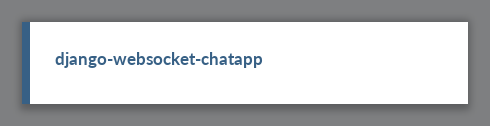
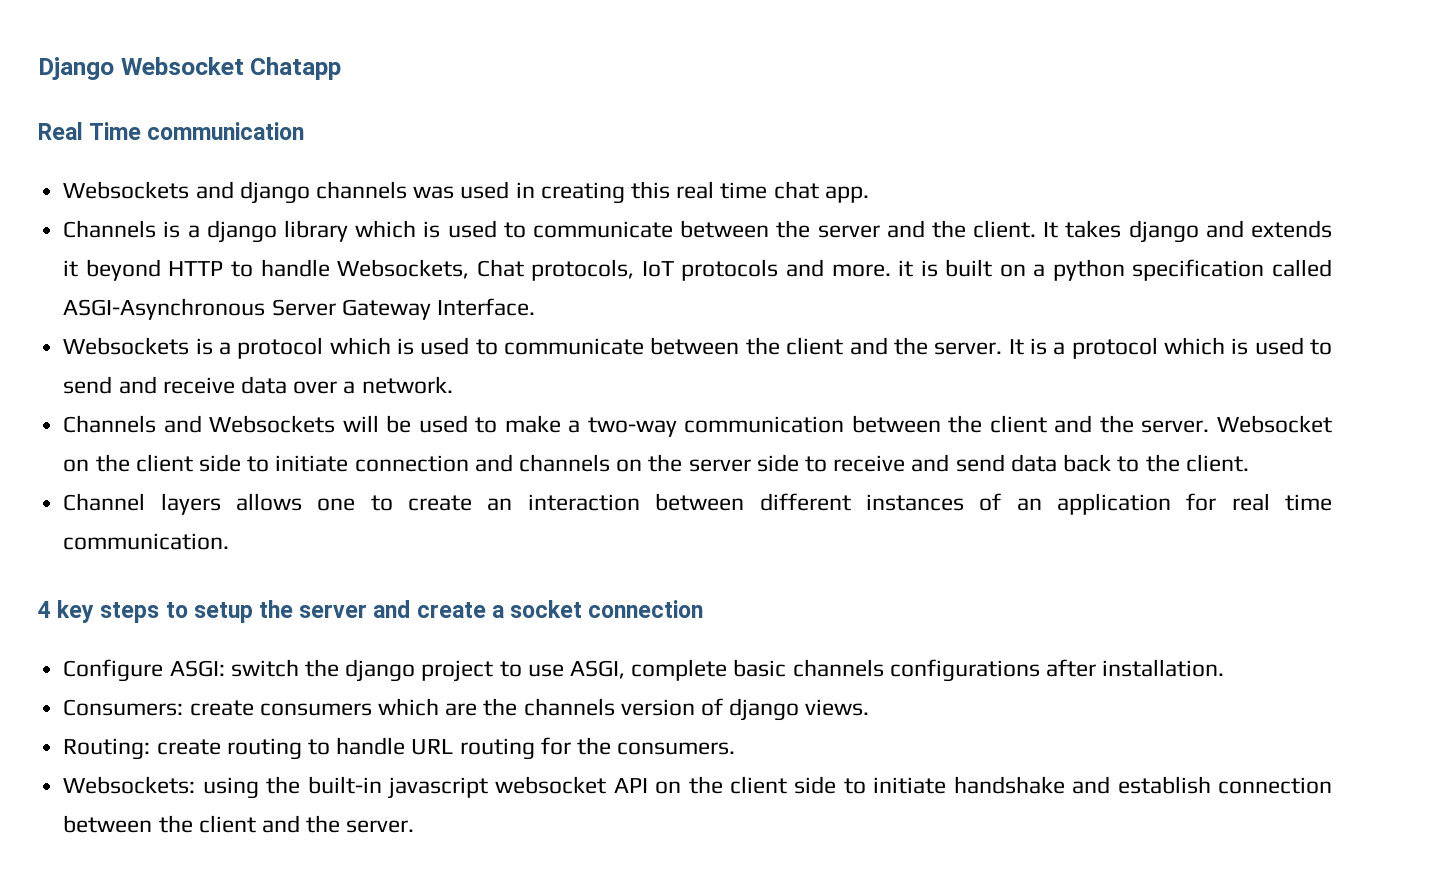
[55,52,263,68] django-websocket-chatapp -> [38,57,342,80] [38,122,305,140] [63,181,869,204] [63,220,1332,243] [63,259,1332,281] [63,298,535,320] [63,337,1332,359] [63,376,453,394] [63,415,1332,437] [63,454,1249,472] [63,493,1333,515] [63,533,230,550] [38,600,704,623] [63,659,1225,682] [63,698,870,721] [63,737,736,760] [63,776,1333,799] [63,815,415,833] Django Websocket Chatapp // Real Time communication // Websockets and django channels was used in creating this real time chat app. // Channels is a django library which is used to communicate between the server and the client. It takes django and extends it beyond HTTP to handle Websockets, Chat protocols, IoT protocols and more. it is built on a python specification called ASGI-Asynchronous Server Gateway Interface. // Websockets is a protocol which is used to communicate between the client and the server. It is a protocol which is used to send and receive data over a network. // Channels and Websockets will be used to make a two-way communication between the client and the server. Websocket on the client side to initiate connection and channels on the server side to receive and send data back to the client. // Channel layers allows one to create an interaction between different instances of an application for real time communication. // 4 key steps to setup the server and create a socket connection // Configure ASGI: switch the django project to use ASGI, complete basic channels configurations after installation. // Consumers: create consumers which are the channels version of django views. // Routing: create routing to handle URL routing for the consumers. // Websockets: using the built-in javascript websocket API on the client side to initiate handshake and establish connection between the client and the server.

